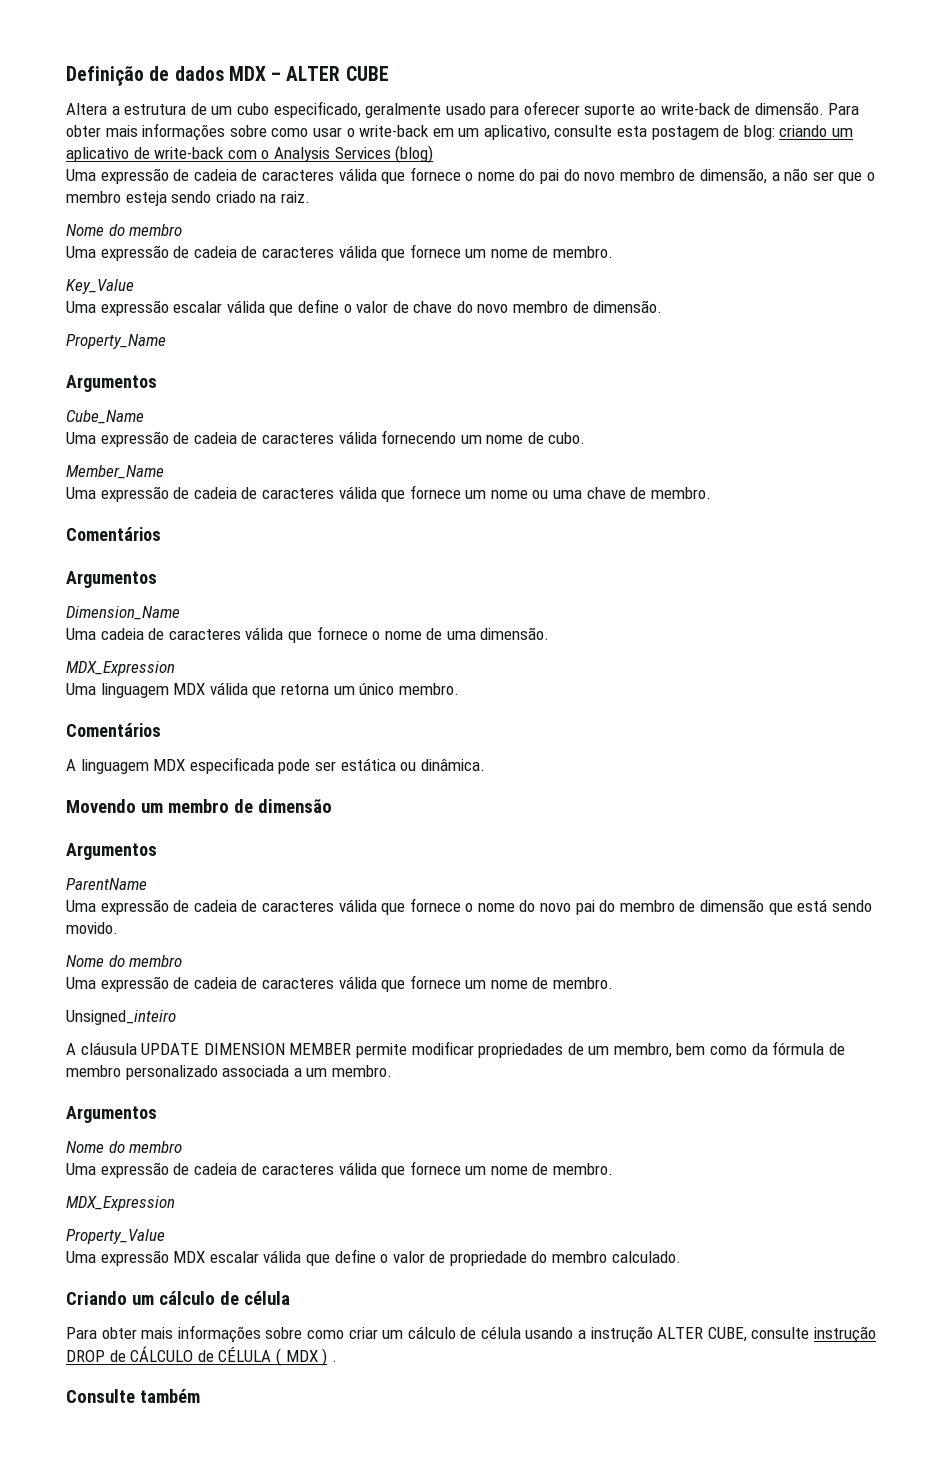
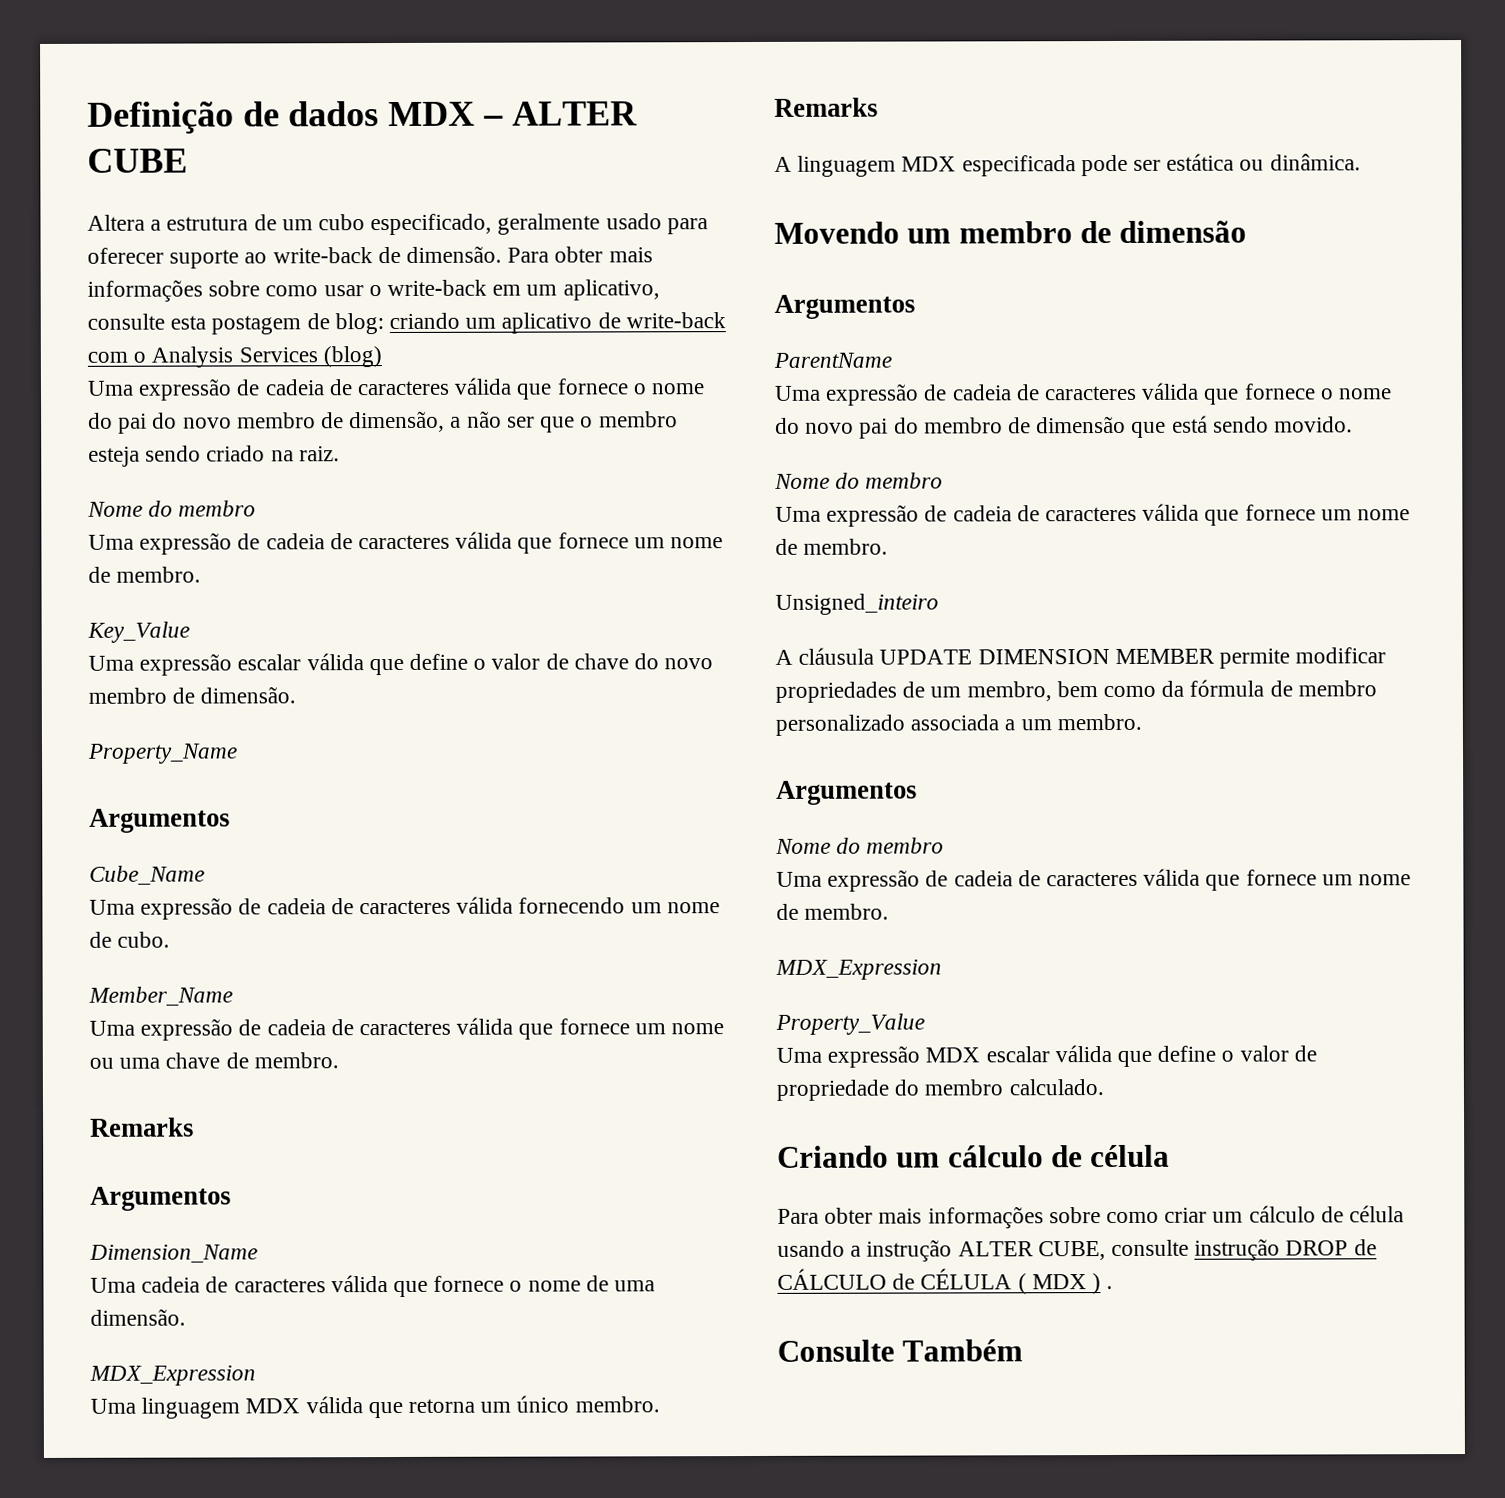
[66,527,161,541] Comentários -> [90,1117,194,1137] Remarks
[66,723,161,737] Comentários -> [774,97,878,117] Remarks
[139,1389,200,1403] também -> [902,1339,1024,1362] Também

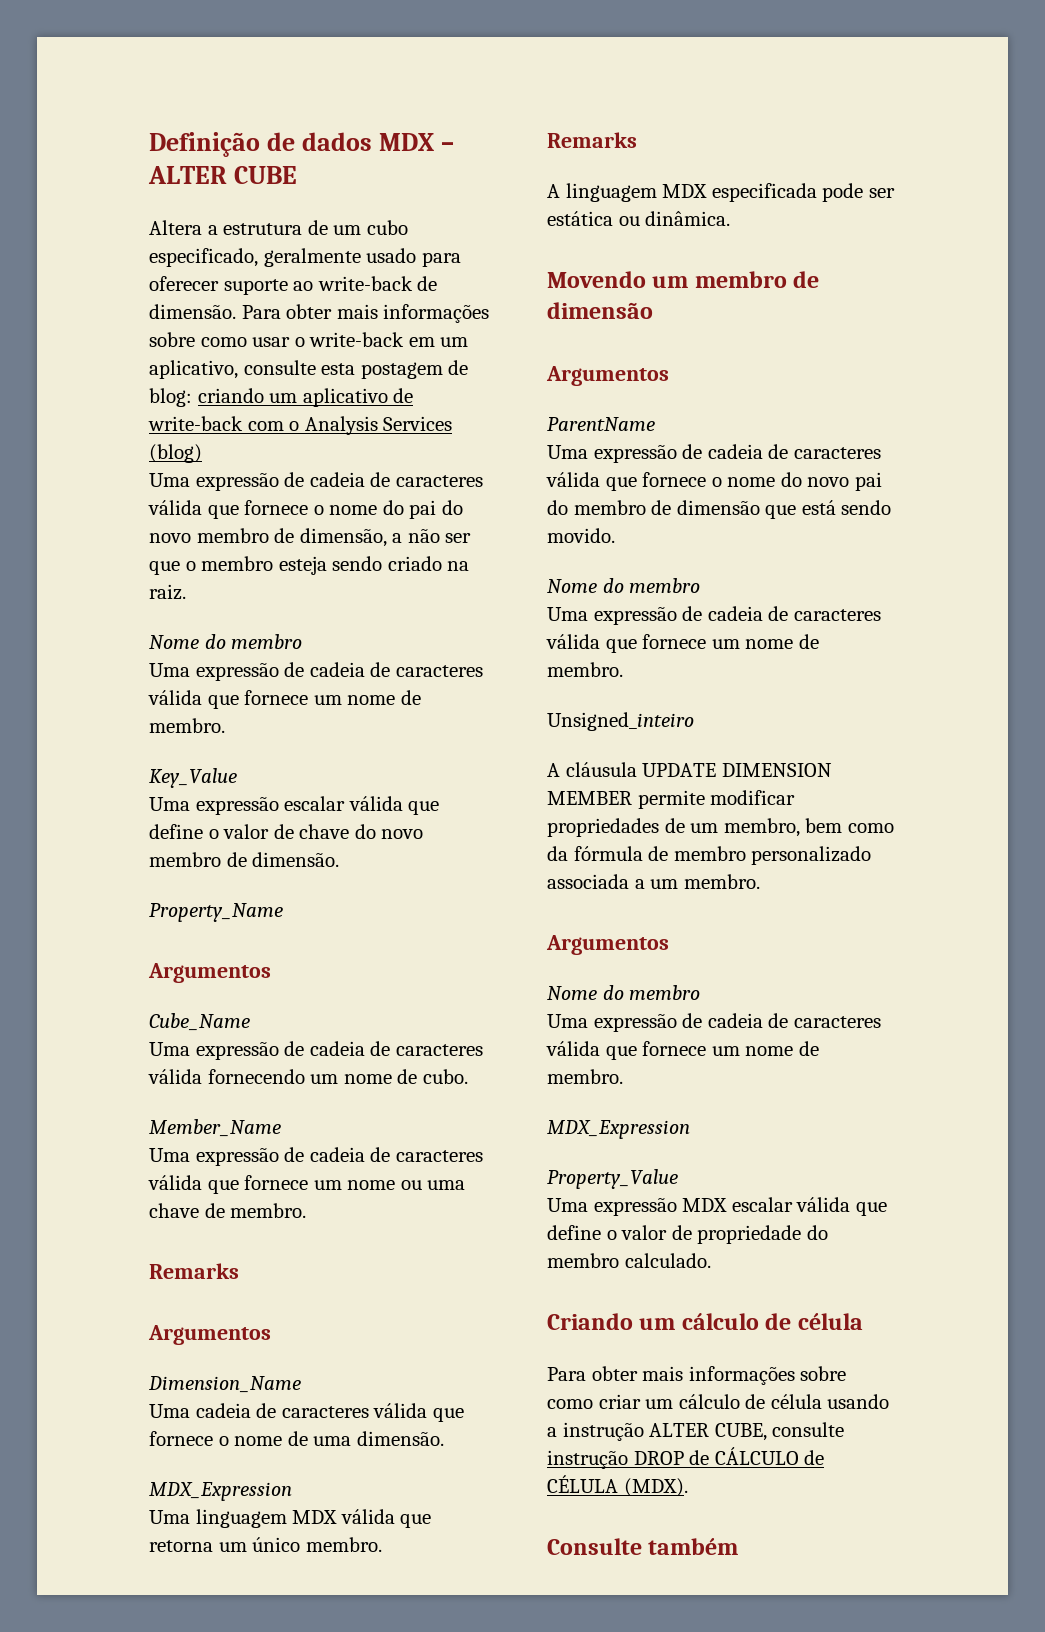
[1017,1273,1114,1295] ( MDX ) . -> [623,1478,688,1497] (MDX).
[902,1339,1024,1362] Também -> [648,1538,739,1555] também

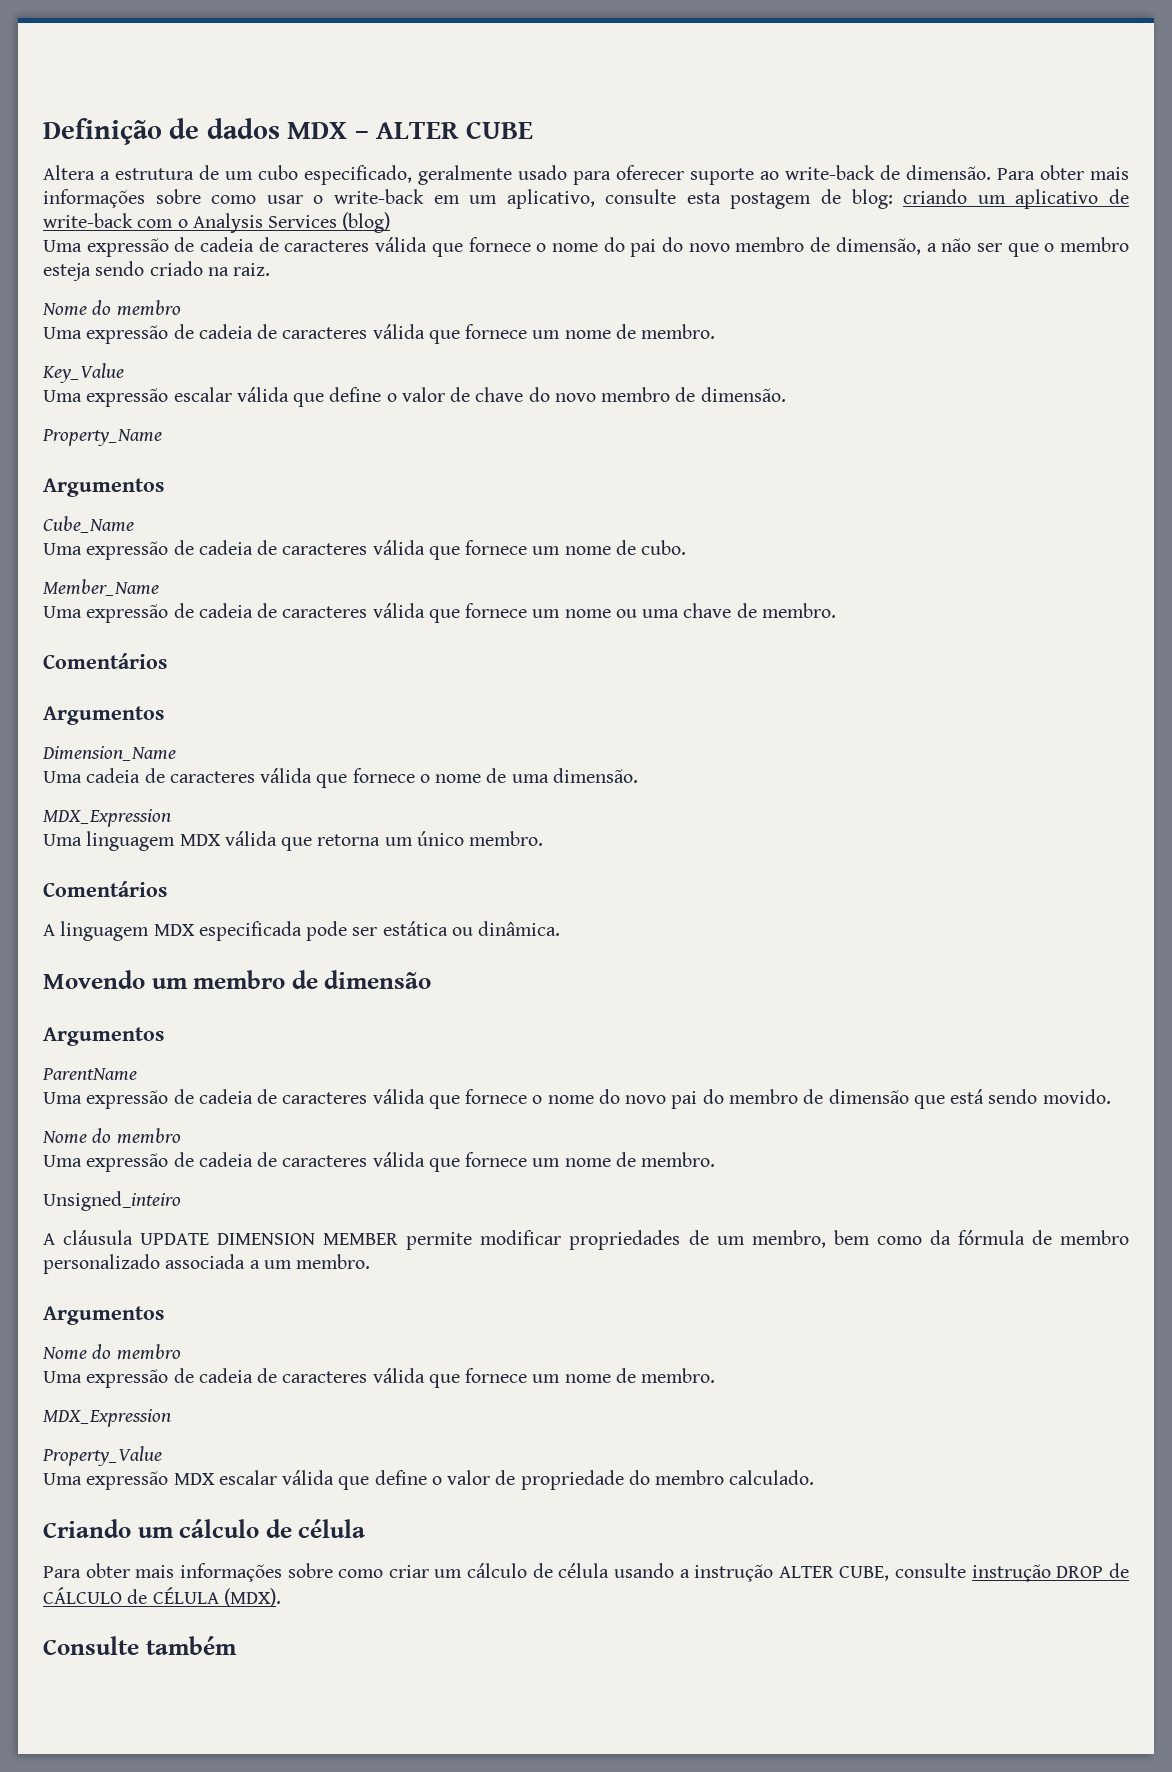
[207,1069,305,1084] fornecendo -> [428,540,528,560] que fornece
[149,1263,239,1279] Remarks -> [43,653,167,669] Comentários
[547,132,637,148] Remarks -> [43,881,167,897] Comentários

